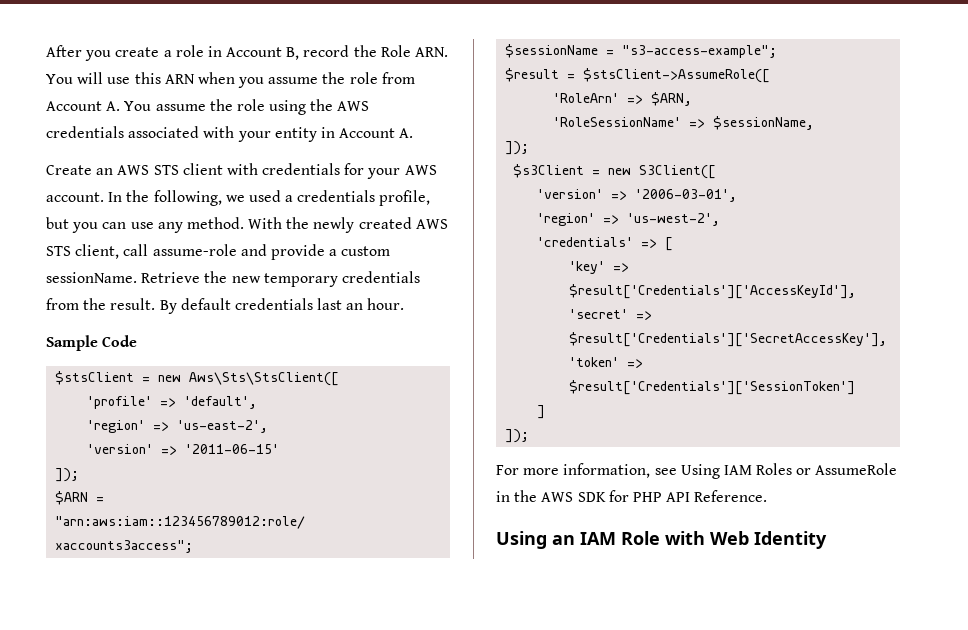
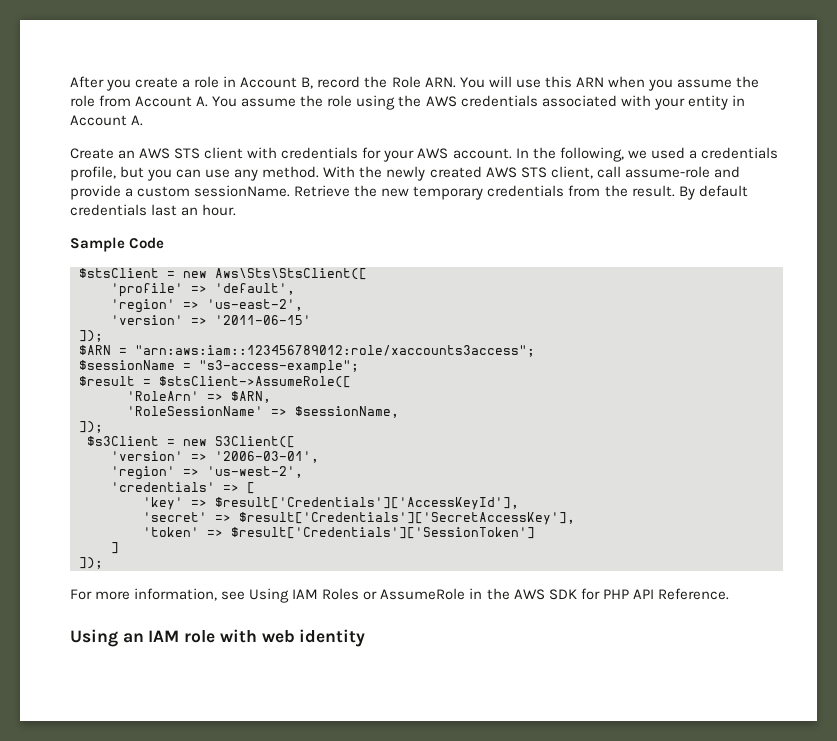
[621,531,827,549] Role with Web Identity -> [184,629,366,647] role with web identity

